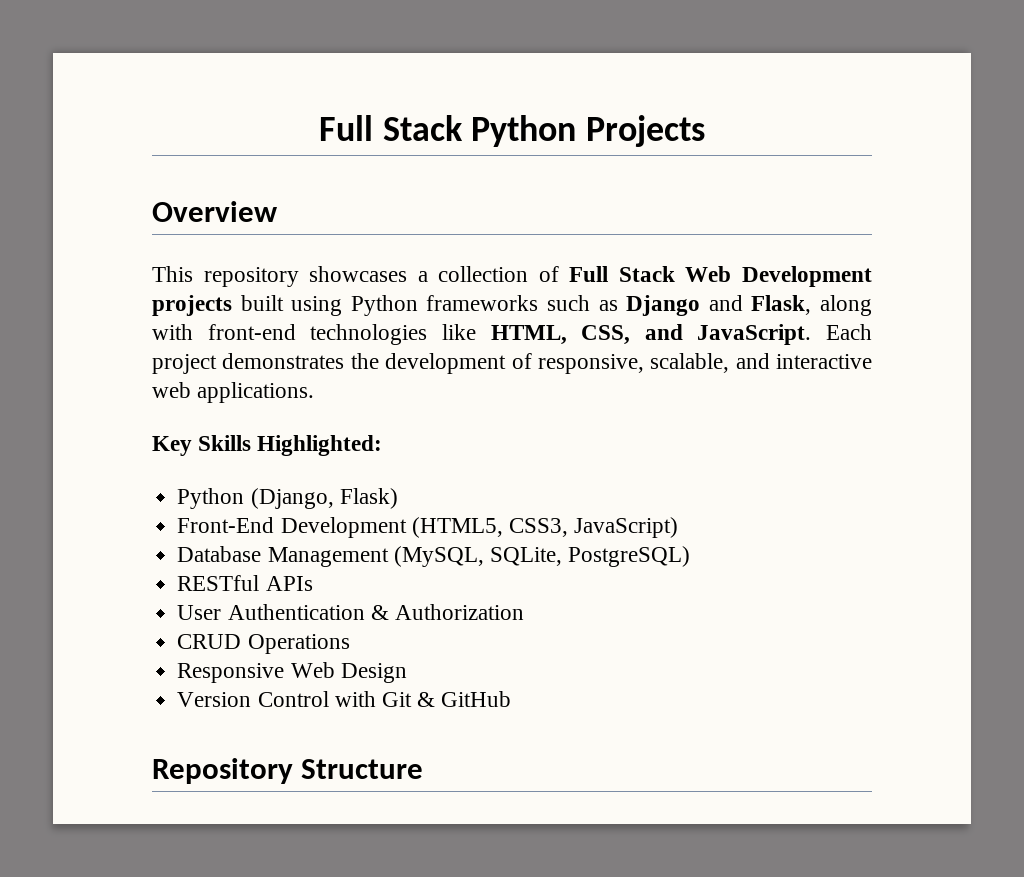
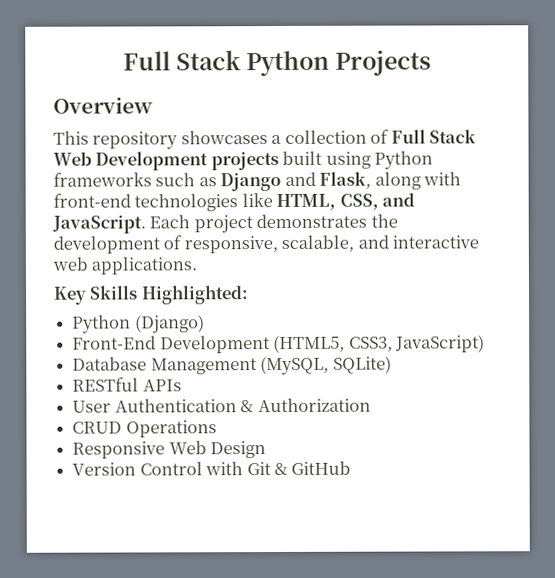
[250,488,398,509] (Django, Flask) -> [134,314,205,334] (Django)
[489,546,691,567] SQLite, PostgreSQL) -> [332,355,392,374] SQLite)
[152,758,424,784] // Repository Structure -> (352, 467) none

